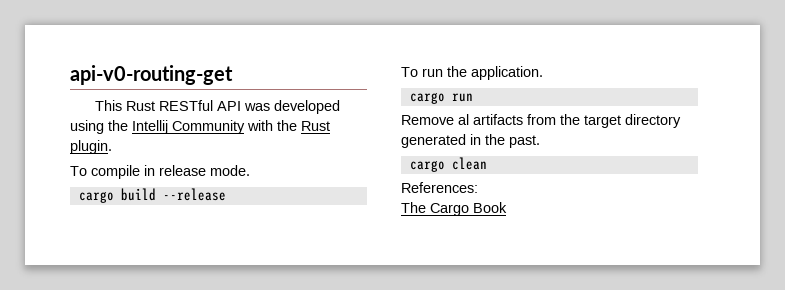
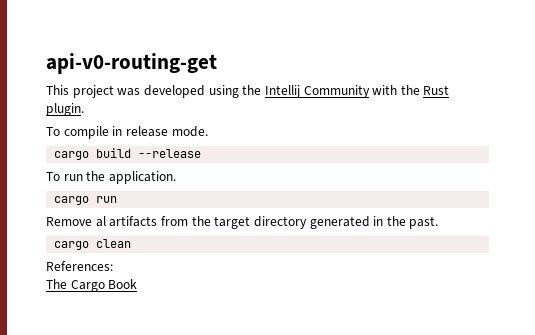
[126,100,242,111] Rust RESTful API -> [72,85,114,98] project

